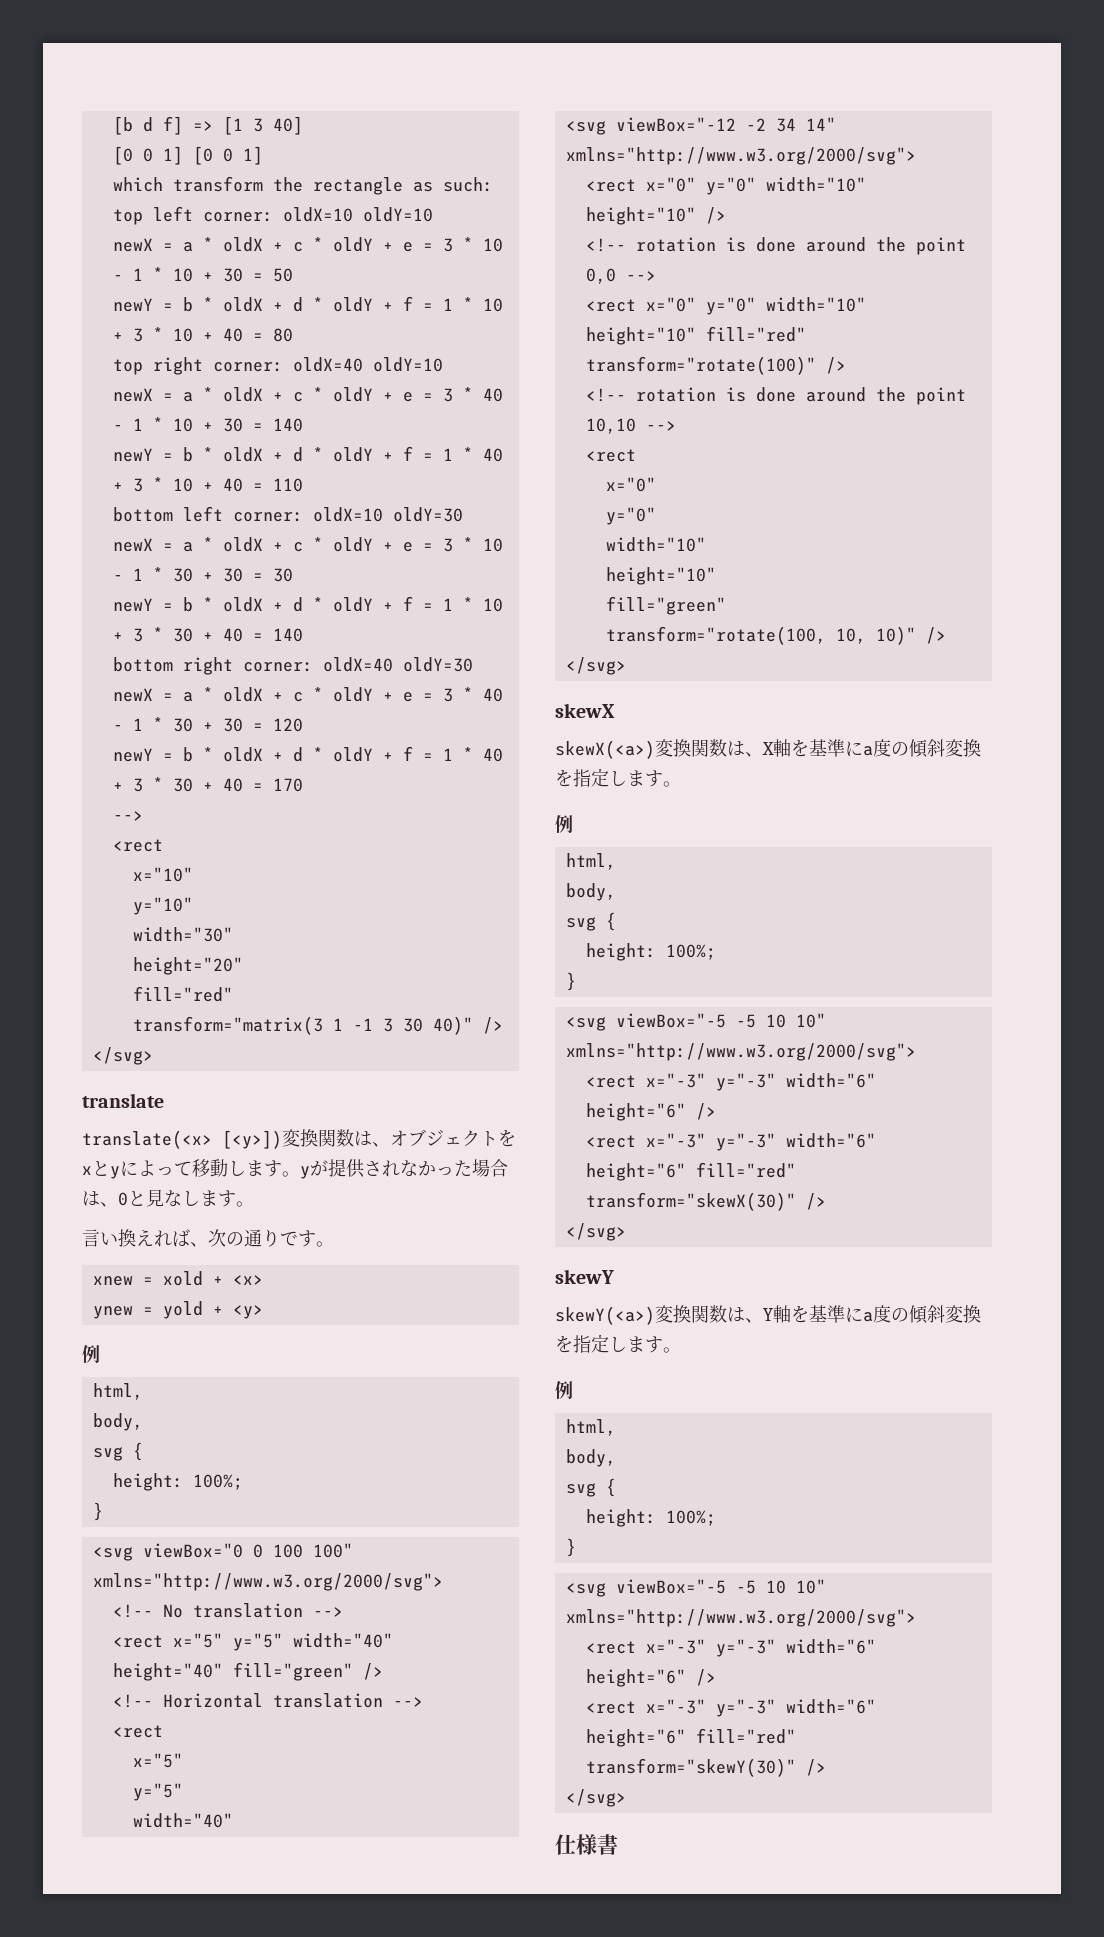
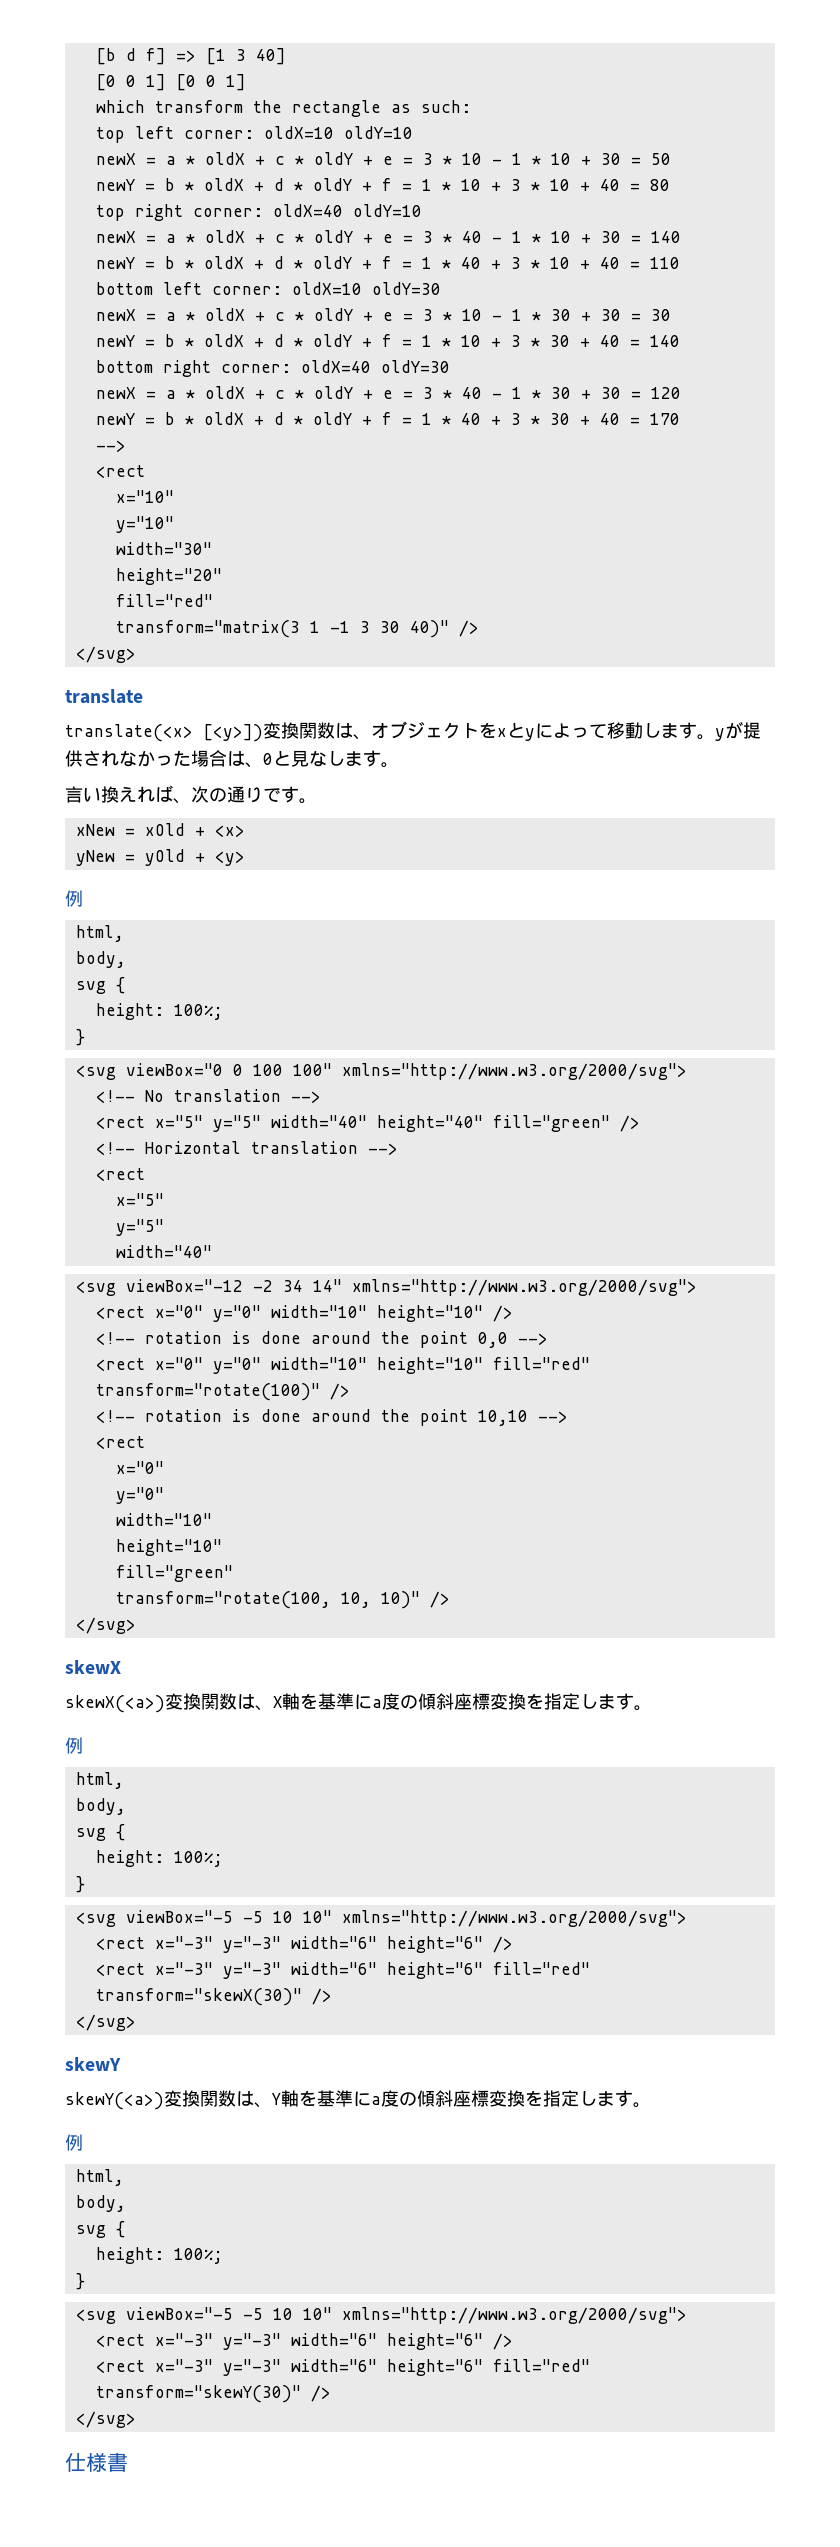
[92,1271,203,1286] xnew = xold -> [75,823,185,836] xNew = xOld
[92,1301,203,1319] ynew = yold -> [75,849,185,866] yNew = yOld
(945, 748) none -> [454,1693,490,1710] 座標
(945, 1314) none -> [453,2090,489,2107] 座標

